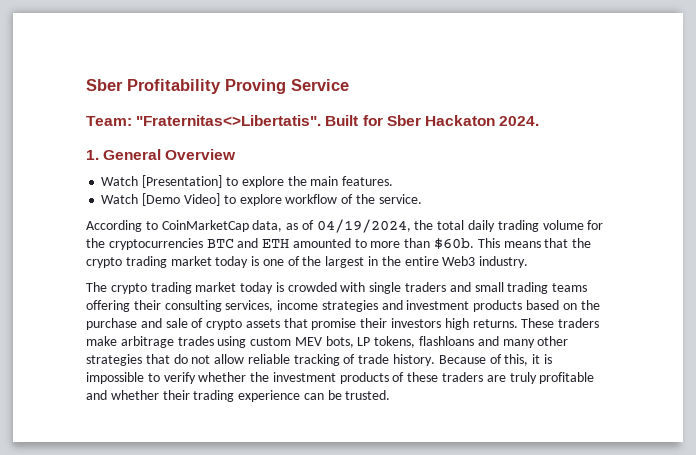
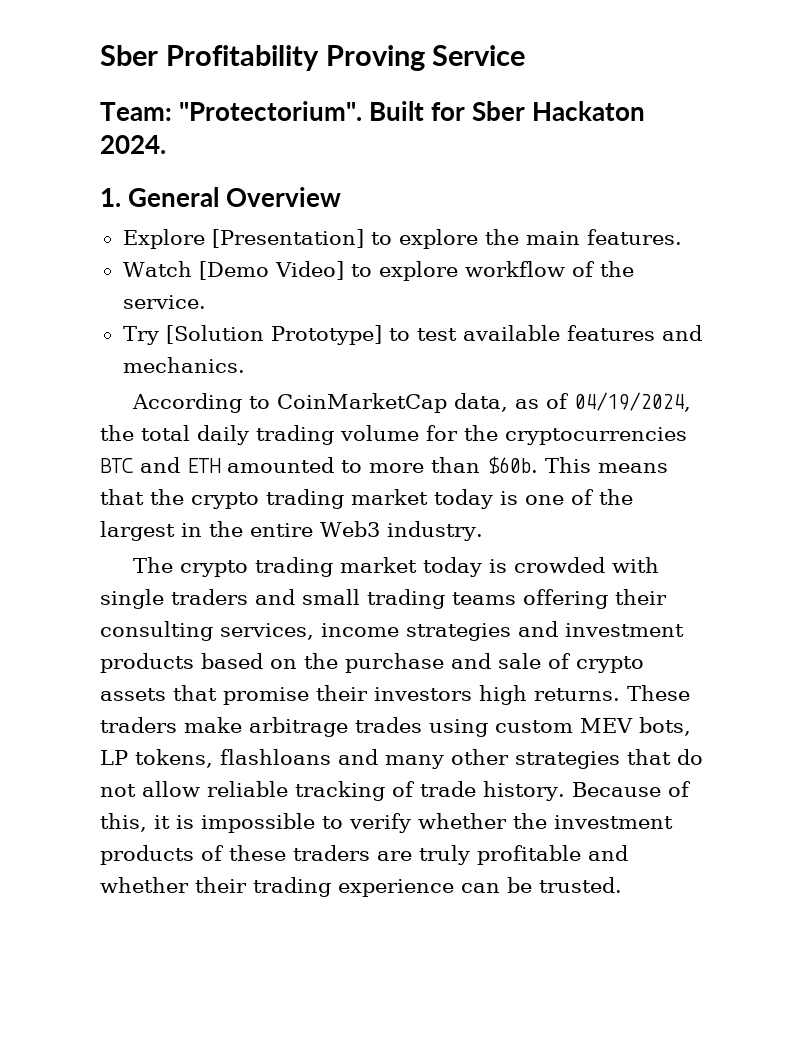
[136,115,322,126] "Fraternitas<>Libertatis". -> [179,101,363,121] "Protectorium".
[101,176,139,186] Watch -> [122,229,205,249] Explore
(422, 199) none -> [122,325,702,345] [122,357,245,373] // Try [Solution Prototype] to test available features and mechanics.

